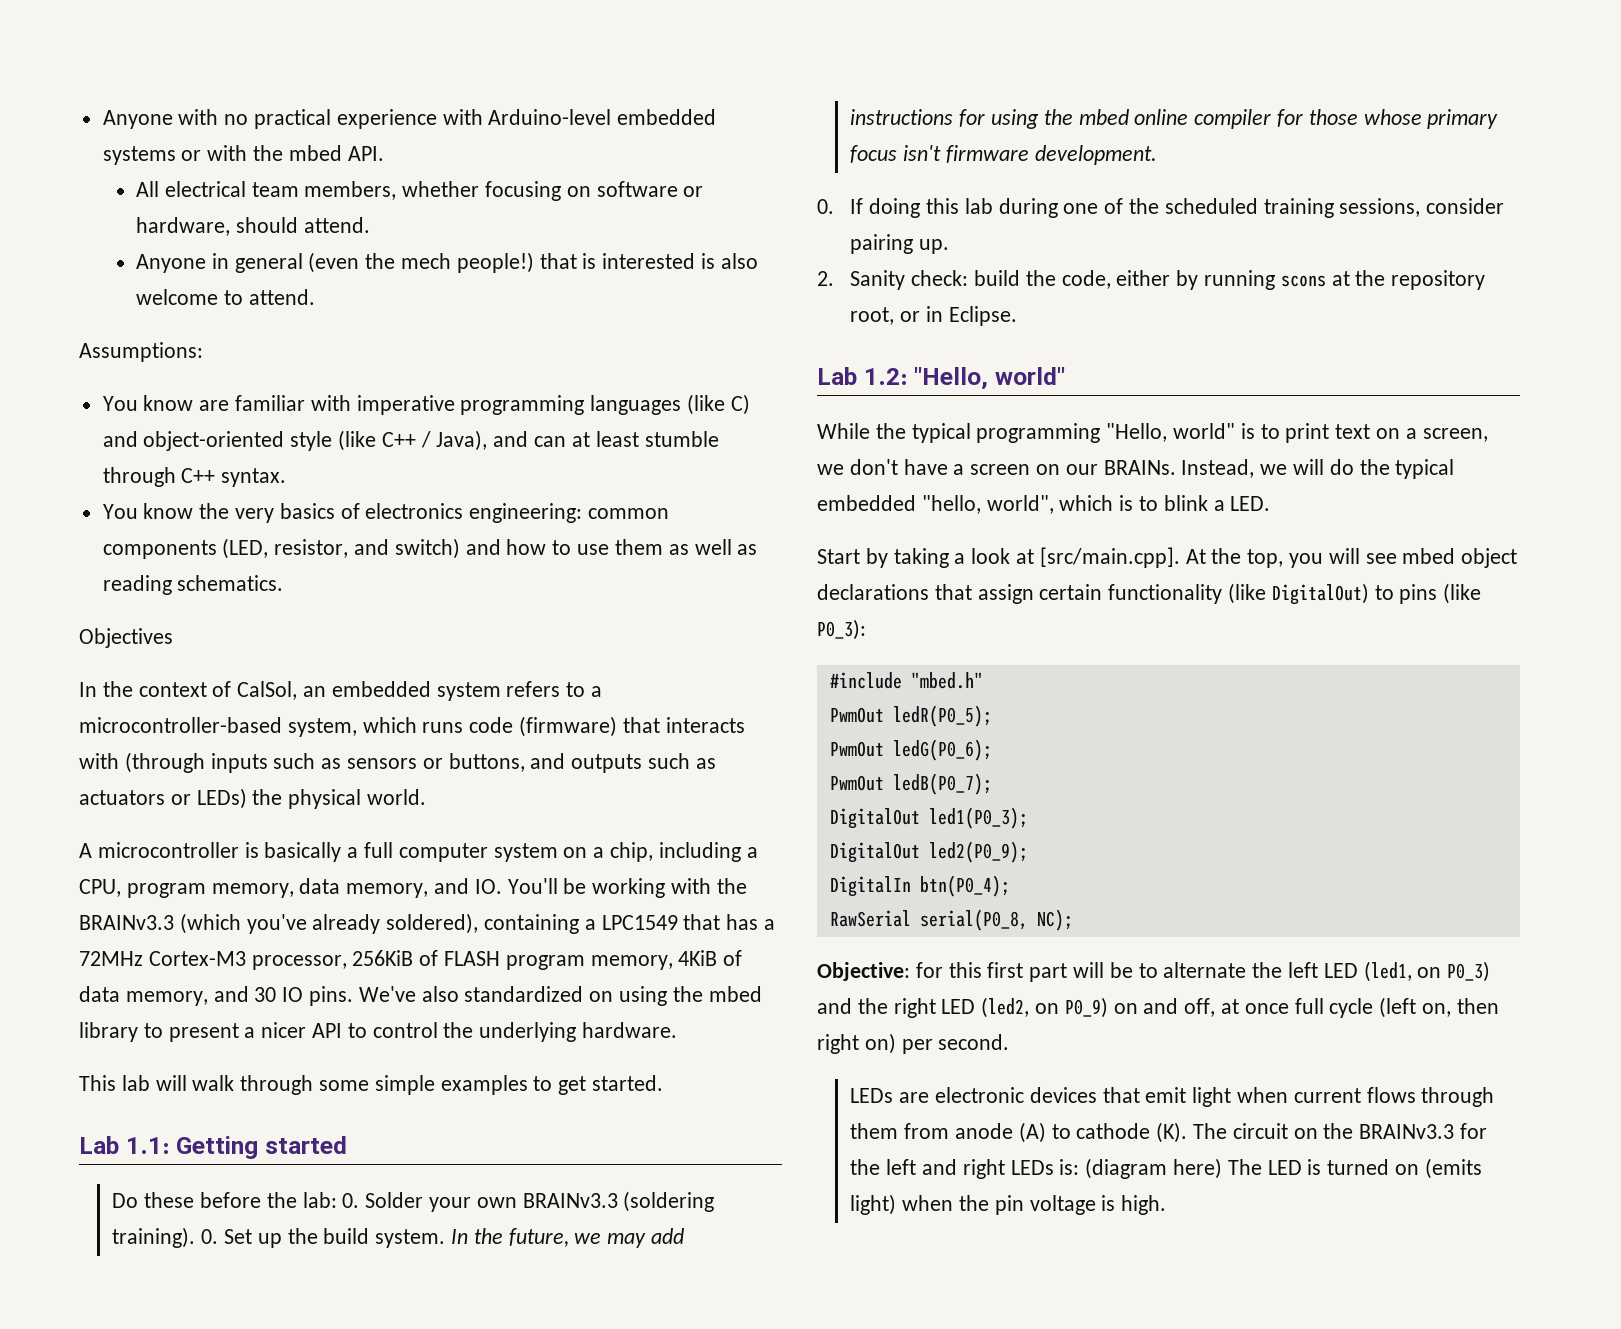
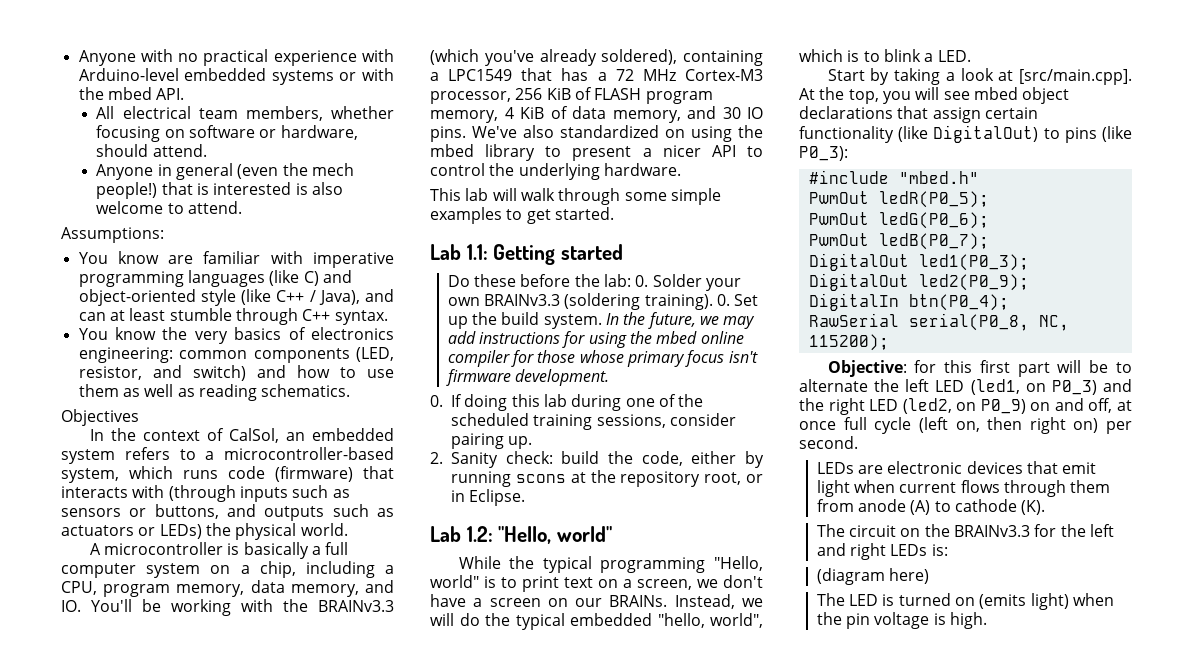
[79,950,414,970] 72MHz Cortex-M3 processor, 256KiB -> [615,69,763,81] [430,88,571,104] 72 MHz Cortex-M3 processor, 256 KiB
[678,950,718,966] 4KiB -> [504,107,544,119] 4 KiB
[1036,909,1073,931] NC); -> [1038,315,1069,331] [808,334,889,351] NC, 115200);
(1188, 1132) none -> (1046, 507) //
(1080, 1167) none -> (948, 550) //
(1222, 1168) none -> (930, 576) //

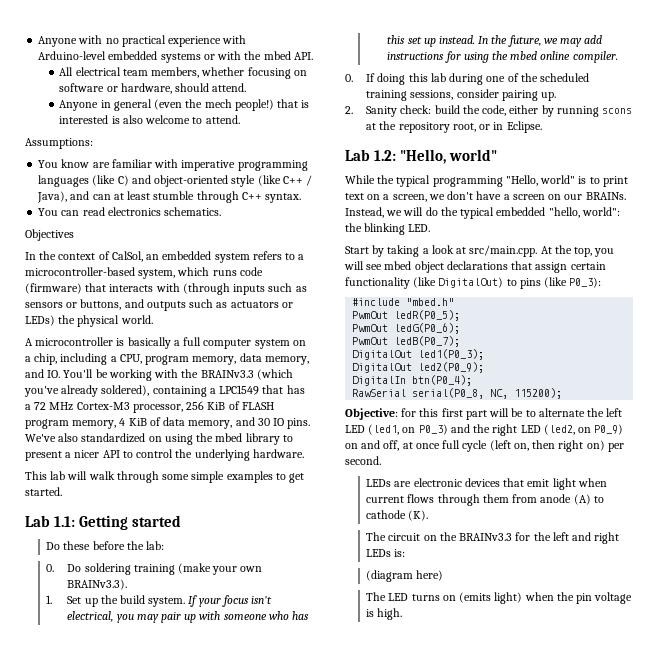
[114,327,394,344] [78,347,394,363] [78,365,394,381] [78,384,257,401] know the very basics of electronics engineering: common components (LED, resistor, and switch) and how to use them as well as reading -> [61,207,161,216] can read electronics
[635,274,741,291] [447,293,731,310] 0. Solder your own BRAINv3.3 (soldering training). 0. -> [46,563,263,575] [67,579,128,590] [46,595,53,604] // 0. Do soldering training (make your own BRAINv3.3). // 1.
(602, 321) none -> [188,595,273,607] [67,611,310,623] [387,35,475,47] If your focus isn't electrical, you may pair up with someone who has this set up instead.
[447,350,758,367] [445,369,610,386] compiler for those whose primary focus isn't firmware development. -> [572,51,618,63] compiler.
[710,613,763,628] [799,49,934,62] world", which is to blink a -> [581,207,620,216] [345,223,406,235] world": the blinking
[1018,69,1132,85] [src/main.cpp]. -> [469,245,538,257] src/main.cpp.
[882,593,951,606] is turned -> [411,594,440,601] turns

